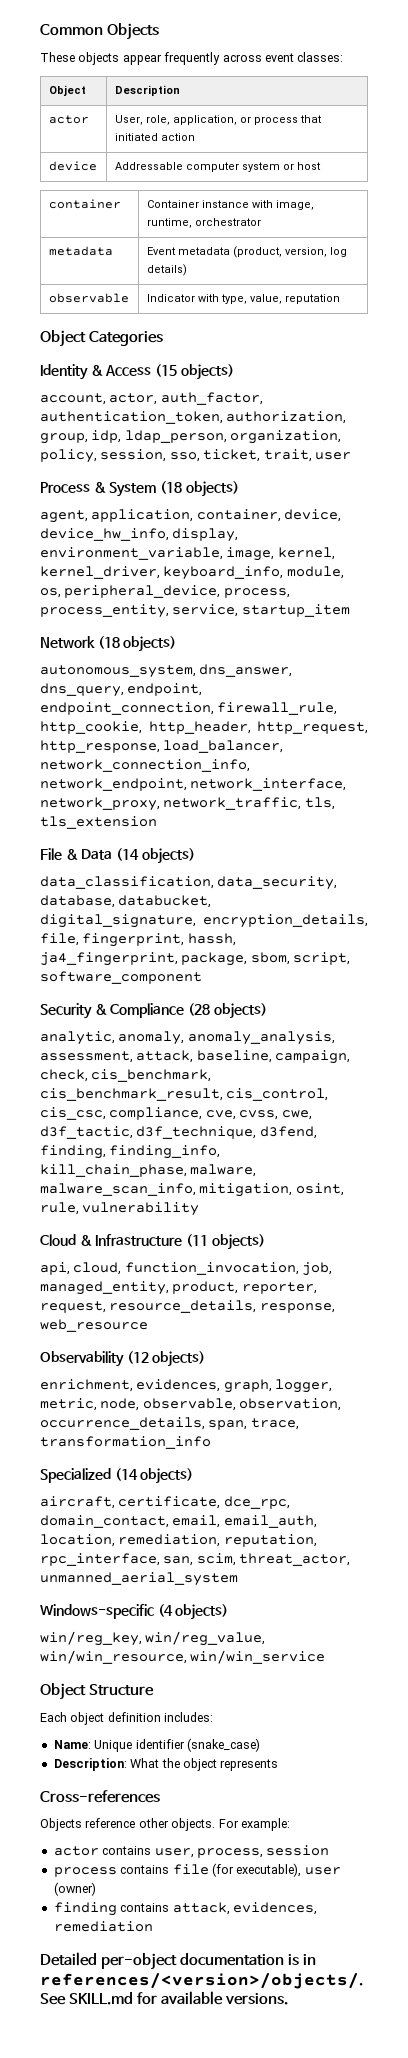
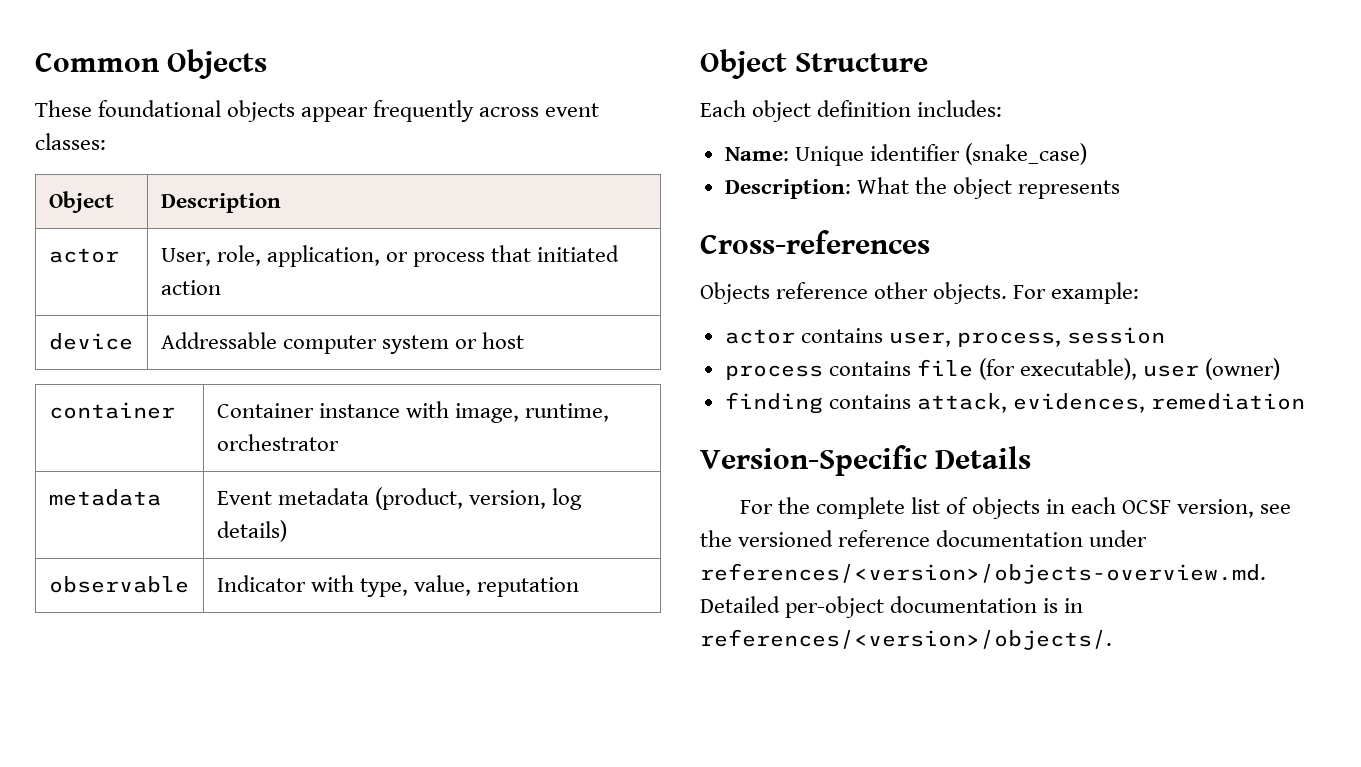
(75, 57) none -> [98,100,222,117] foundational
[40,330,163,347] [40,364,234,380] [40,392,263,405] [40,411,347,424] [40,430,342,444] [40,449,351,463] [40,481,239,497] [40,509,342,523] [40,528,239,542] [40,547,335,561] [40,566,344,580] [40,585,290,598] [40,604,350,618] [40,636,177,652] [40,664,293,678] [40,683,203,697] [40,702,338,715] [40,721,368,734] [40,740,284,753] [40,759,250,772] [40,778,347,791] [40,797,335,811] [40,816,157,829] [40,848,195,864] [40,876,338,890] [40,895,212,908] [40,914,368,928] [40,933,236,947] [40,952,351,966] [40,971,202,984] [40,1003,267,1019] [40,1031,335,1045] [40,1050,351,1064] [40,1069,212,1082] [40,1088,329,1101] [40,1107,312,1120] [40,1126,317,1139] [40,1145,221,1159] [40,1164,257,1177] [40,1183,344,1197] [40,1202,200,1216] [40,1234,265,1250] [40,1262,333,1276] [40,1281,317,1295] [40,1300,335,1313] [40,1319,148,1332] [40,1351,206,1367] [40,1379,333,1393] [40,1398,342,1411] [40,1417,299,1430] [40,1436,211,1449] [40,1468,194,1484] [40,1496,290,1509] [40,1515,317,1528] [40,1534,317,1547] [40,1553,351,1566] [40,1572,238,1586] [40,1604,229,1620] [40,1631,266,1646] [40,1650,326,1664] // Object Categories // Identity & Access (15 objects) // account, actor, auth_factor, authentication_token, authorization, group, idp, ldap_person, organization, policy, session, sso, ticket, trait, user // Process & System (18 objects) // agent, application, container, device, device_hw_info, display, environment_variable, image, kernel, kernel_driver, keyboard_info, module, os, peripheral_device, process, process_entity, service, startup_item // Network (18 objects) // autonomous_system, dns_answer, dns_query, endpoint, endpoint_connection, firewall_rule, http_cookie, http_header, http_request, http_response, load_balancer, network_connection_info, network_endpoint, network_interface, network_proxy, network_traffic, tls, tls_extension // File & Data (14 objects) // data_classification, data_security, database, databucket, digital_signature, encryption_details, file, fingerprint, hassh, ja4_fingerprint, package, sbom, script, software_component // Security & Compliance (28 objects) // analytic, anomaly, anomaly_analysis, assessment, attack, baseline, campaign, check, cis_benchmark, cis_benchmark_result, cis_control, cis_csc, compliance, cve, cvss, cwe, d3f_tactic, d3f_technique, d3fend, finding, finding_info, kill_chain_phase, malware, malware_scan_info, mitigation, osint, rule, vulnerability // Cloud & Infrastructure (11 objects) // api, cloud, function_invocation, job, managed_entity, product, reporter, request, resource_details, response, web_resource // Observability (12 objects) // enrichment, evidences, graph, logger, metric, node, observable, observation, occurrence_details, span, trace, transformation_info // Specialized (14 objects) // aircraft, certificate, dce_rpc, domain_contact, email, email_auth, location, remediation, reputation, rpc_interface, san, scim, threat_actor, unmanned_aerial_system // Windows-specific (4 objects) // win/reg_key, win/reg_value, win/win_resource, win/win_service -> (580, 587) none
(153, 1926) none -> [700,445,1032,476] [740,497,1291,519] [700,530,1148,547] [700,563,1266,584] Version-Specific Details // For the complete list of objects in each OCSF version, see the versioned reference documentation under references/<version>/objects-overview.md.
[40,1991,288,2005] See SKILL.md for available versions. -> (1112, 639) none

